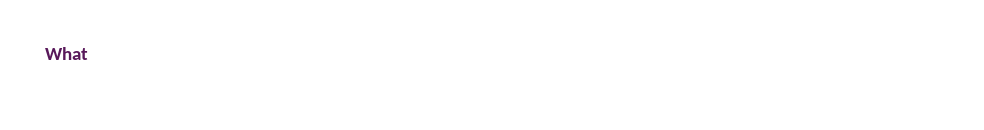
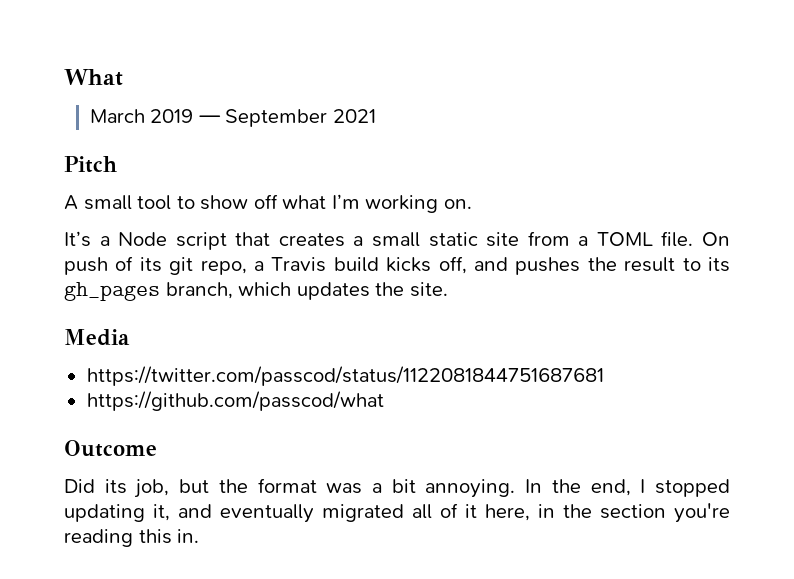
(88, 53) none -> [89,109,377,127] [64,156,117,173] [64,194,472,213] [64,231,730,250] [64,256,730,275] [64,282,448,301] [64,329,130,346] [86,366,604,386] [86,391,384,411] [64,440,157,457] [64,478,730,498] [64,503,730,523] [64,529,200,547] // March 2019 — September 2021 // Pitch // A small tool to show off what I’m working on. // It’s a Node script that creates a small static site from a TOML file. On push of its git repo, a Travis build kicks off, and pushes the result to its gh_pages branch, which updates the site. // Media // https://twitter.com/passcod/status/1122081844751687681 // https://github.com/passcod/what // Outcome // Did its job, but the format was a bit annoying. In the end, I stopped updating it, and eventually migrated all of it here, in the section you're reading this in.

